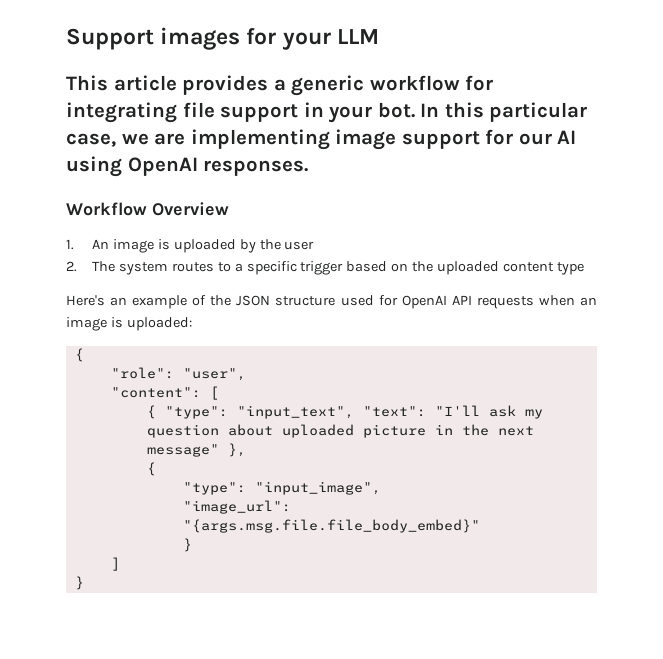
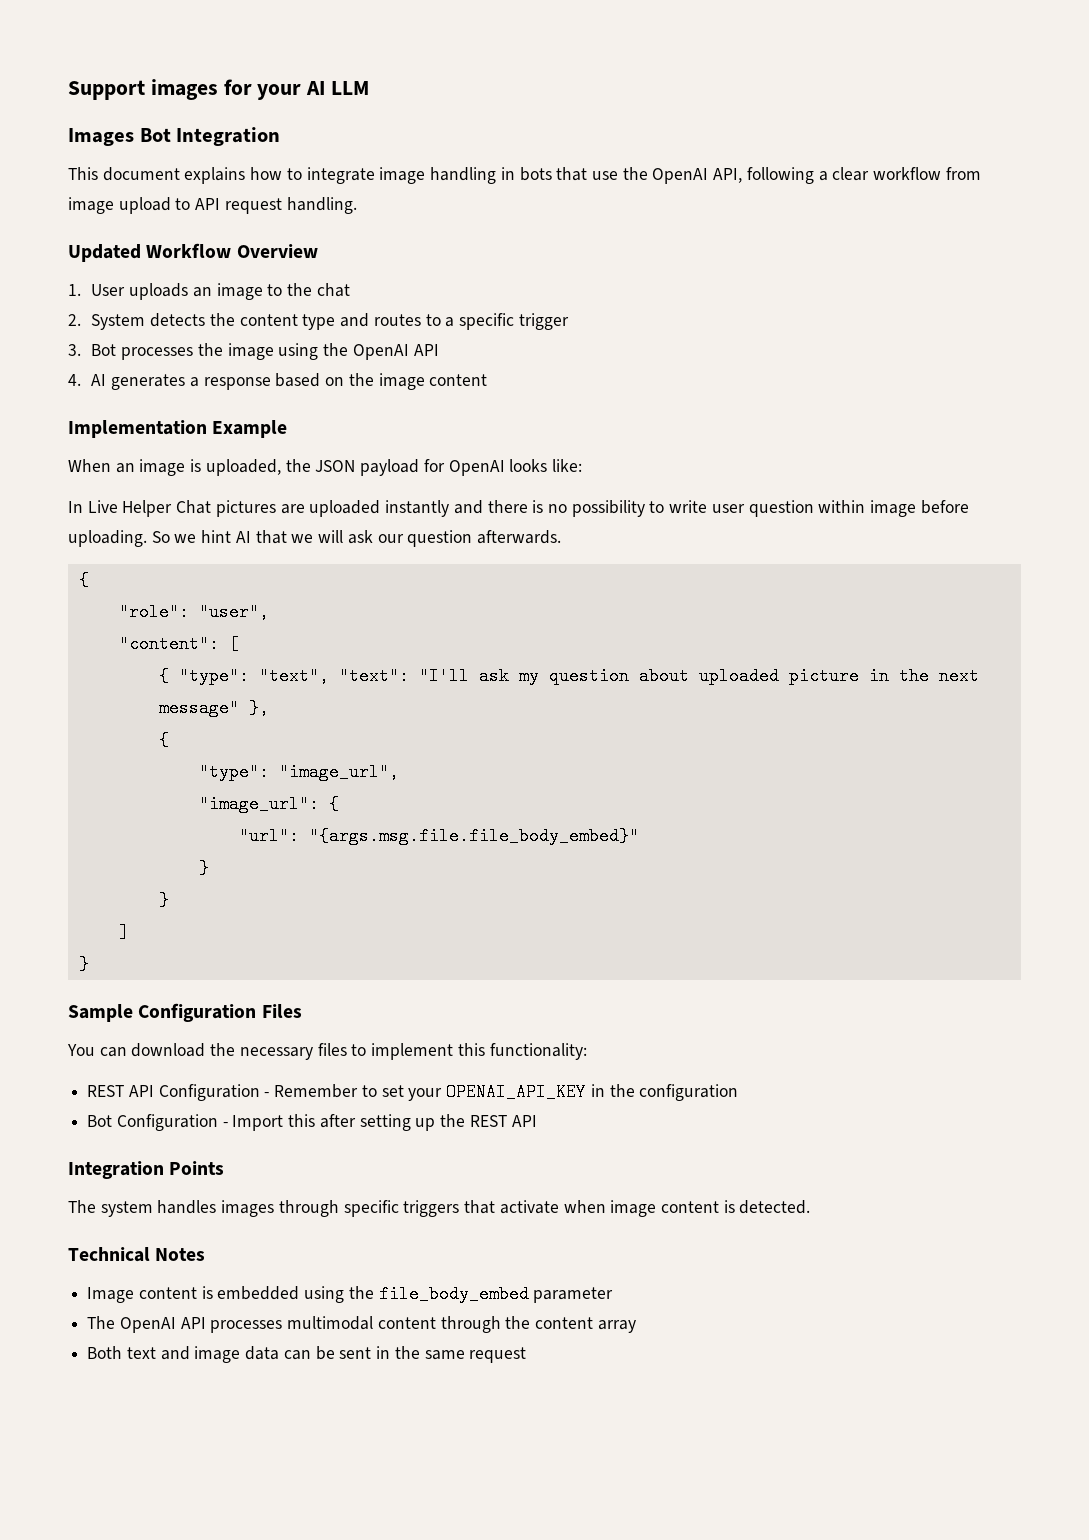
(331, 41) none -> [306,81,326,95] AI
[66,75,494,96] [66,102,588,123] [66,129,577,150] [66,156,309,177] [66,202,229,216] [66,239,315,253] [66,261,168,275] This article provides a generic workflow for integrating file support in your bot. In this particular case, we are implementing image support for our AI using OpenAI responses. // Workflow Overview // 1. An image is uploaded by the user // 2. The system -> [68,127,281,146] [68,167,981,184] [68,197,357,214] [68,243,318,262] [68,283,350,300] [68,313,370,330] Images Bot Integration // This document explains how to integrate image handling in bots that use the OpenAI API, following a clear workflow from image upload to API request handling. // Updated Workflow Overview // 1. User uploads an image to the chat // 2. System detects the content type and
(344, 268) none -> [68,343,439,360] [68,374,271,390] // 3. Bot processes the image using the OpenAI API // 4. AI generates a response
[437,261,584,275] [66,295,598,309] [66,317,192,331] uploaded content type // Here's an example of the JSON structure used for OpenAI API requests when an image is uploaded: -> [378,373,488,390] [68,420,288,438] [68,459,582,476] [68,500,969,517] [68,530,561,547] image content // Implementation Example // When an image is uploaded, the JSON payload for OpenAI looks like: // In Live Helper Chat pictures are uploaded instantly and there is no possibility to write user question within image before uploading. So we hint AI that we will ask our question afterwards.
[236,405,354,419] "input_text", -> [258,667,329,685] "text",
[254,481,381,495] "input_image", -> [278,763,399,781] "image_url",
(291, 507) none -> [328,795,339,813] [238,827,299,845] { // "url":
(192, 545) none -> [158,891,169,909] // }
(84, 583) none -> [68,1003,302,1022] [67,1043,587,1060] [87,1083,739,1101] [87,1114,537,1131] [68,1161,225,1179] [68,1200,811,1217] [68,1247,206,1262] [87,1285,614,1303] [87,1316,636,1333] [87,1346,527,1363] // Sample Configuration Files // You can download the necessary files to implement this functionality: // REST API Configuration - Remember to set your OPENAI_API_KEY in the configuration // Bot Configuration - Import this after setting up the REST API // Integration Points // The system handles images through specific triggers that activate when image content is detected. // Technical Notes // Image content is embedded using the file_body_embed parameter // The OpenAI API processes multimodal content through the content array // Both text and image data can be sent in the same request

